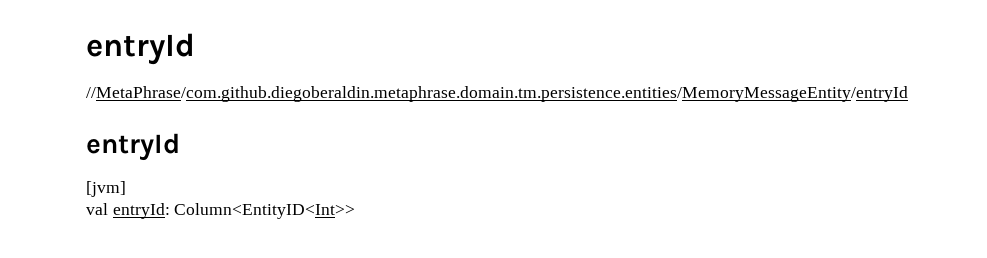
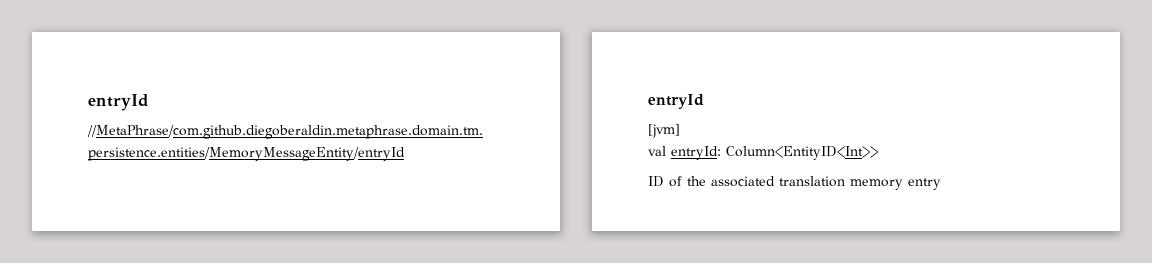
(356, 211) none -> [648,176,941,190] // ID of the associated translation memory entry

